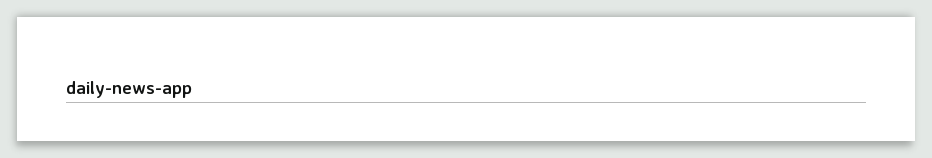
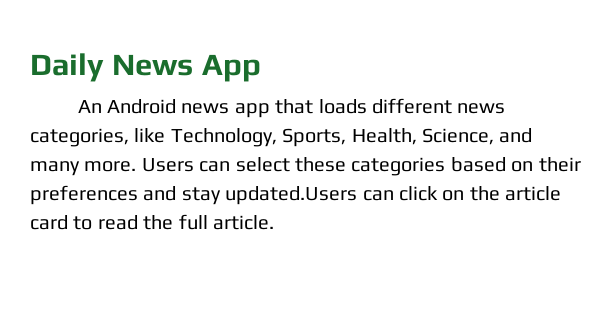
[66,81,192,98] daily-news-app -> [30,53,261,82] [77,98,506,118] [30,128,533,147] [30,157,581,176] [30,185,562,205] [30,214,274,230] Daily News App // An Android news app that loads different news categories, like Technology, Sports, Health, Science, and many more. Users can select these categories based on their preferences and stay updated.Users can click on the article card to read the full article.

